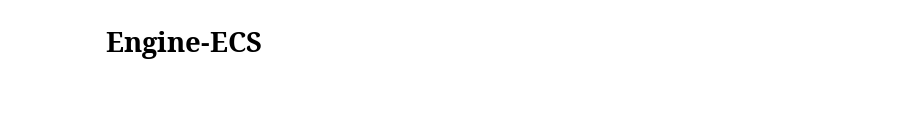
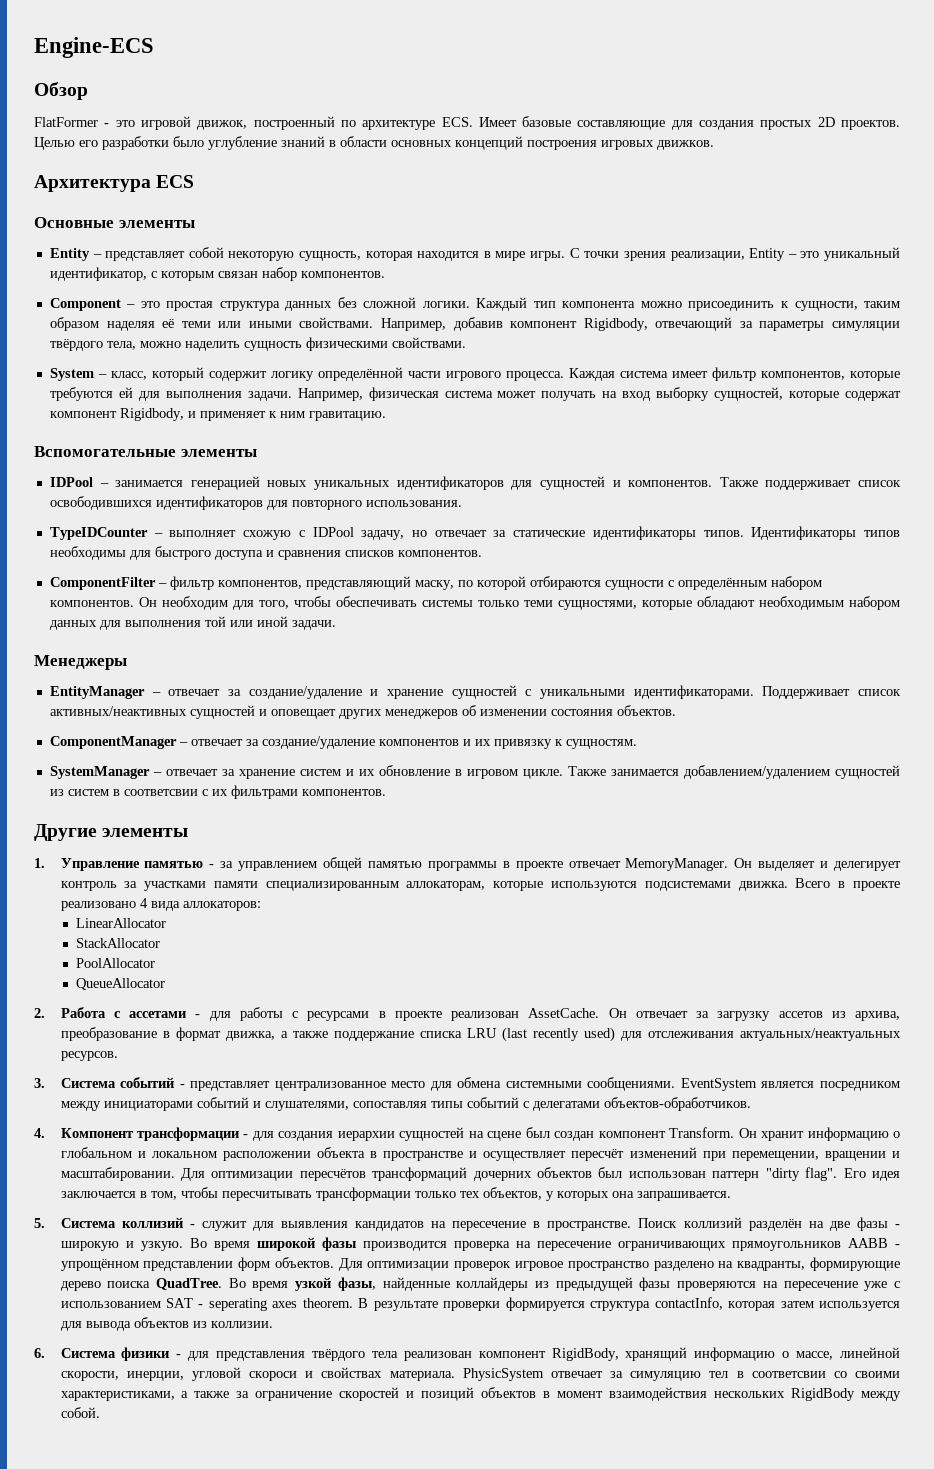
(262, 45) none -> [34,82,88,100] [34,116,900,130] [34,136,714,150] [34,175,195,192] [34,217,195,228] [49,247,901,261] [49,267,385,281] [49,297,900,311] [49,317,901,331] [49,337,466,351] [49,367,900,381] [49,387,901,401] [49,408,386,421] [34,446,257,457] [49,476,901,490] [49,496,462,510] [49,526,901,540] [49,546,482,560] [49,576,822,590] [49,596,900,610] [49,616,336,630] [34,655,127,670] [49,685,902,699] [49,705,676,719] [49,736,637,749] [49,765,900,779] [49,785,386,799] [34,824,189,841] [34,857,901,871] [60,878,900,891] [60,898,261,911] [76,918,167,928] [76,938,161,948] [76,958,156,968] [76,978,166,990] [34,1007,900,1021] [60,1027,902,1042] [60,1051,118,1061] [34,1077,900,1091] [60,1097,751,1111] [34,1127,900,1141] [60,1147,901,1161] [60,1167,900,1181] [60,1187,731,1201] [34,1217,900,1231] [60,1237,901,1251] [60,1257,900,1271] [60,1277,900,1291] [60,1297,901,1311] [60,1317,273,1331] [34,1347,900,1361] [60,1367,901,1381] [60,1387,902,1401] [60,1407,100,1418] // Обзор // FlatFormer - это игровой движок, построенный по архитектуре ECS. Имеет базовые составляющие для создания простых 2D проектов. Целью его разработки было углубление знаний в области основных концепций построения игровых движков. // Архитектура ECS // Основные элементы // Entity – представляет собой некоторую сущность, которая находится в мире игры. С точки зрения реализации, Entity – это уникальный идентификатор, с которым связан набор компонентов. // Component – это простая структура данных без сложной логики. Каждый тип компонента можно присоединить к сущности, таким образом наделяя её теми или иными свойствами. Например, добавив компонент Rigidbody, отвечающий за параметры симуляции твёрдого тела, можно наделить сущность физическими свойствами. // System – класс, который содержит логику определённой части игрового процесса. Каждая система имеет фильтр компонентов, которые требуются ей для выполнения задачи. Например, физическая система может получать на вход выборку сущностей, которые содержат компонент Rigidbody, и применяет к ним гравитацию. // Вспомогательные элементы // IDPool – занимается генерацией новых уникальных идентификаторов для сущностей и компонентов. Также поддерживает список освободившихся идентификаторов для повторного использования. // TypeIDCounter – выполняет схожую с IDPool задачу, но отвечает за статические идентификаторы типов. Идентификаторы типов необходимы для быстрого доступа и сравнения списков компонентов. // ComponentFilter – фильтр компонентов, представляющий маску, по которой отбираются сущности с определённым набором компонентов. Он необходим для того, чтобы обеспечивать системы только теми сущностями, которые обладают необходимым набором данных для выполнения той или иной задачи. // Менеджеры // EntityManager – отвечает за создание/удаление и хранение сущностей с уникальными идентификаторами. Поддерживает список активных/неактивных сущностей и оповещает других менеджеров об изменении состояния объектов. // ComponentManager – отвечает за создание/удаление компонентов и их привязку к сущностям. // SystemManager – отвечает за хранение систем и их обновление в игровом цикле. Также занимается добавлением/удалением сущностей из систем в соответсвии с их фильтрами компонентов. // Другие элементы // 1. Управление памятью - за управлением общей памятью программы в проекте отвечает MemoryManager. Он выделяет и делегирует контроль за участками памяти специализированным аллокаторам, которые используются подсистемами движка. Всего в проекте реализовано 4 вида аллокаторов: // LinearAllocator // StackAllocator // PoolAllocator // QueueAllocator // 2. Работа с ассетами - для работы с ресурсами в проекте реализован AssetCache. Он отвечает за загрузку ассетов из архива, преобразование в формат движка, а также поддержание списка LRU (last recently used) для отслеживания актуальных/неактуальных ресурсов. // 3. Система событий - представляет централизованное место для обмена системными сообщениями. EventSystem является посредником между инициаторами событий и слушателями, сопоставляя типы событий с делегатами объектов-обработчиков. // 4. Компонент трансформации - для создания иерархии сущностей на сцене был создан компонент Transform. Он хранит информацию о глобальном и локальном расположении объекта в пространстве и осуществляет пересчёт изменений при перемещении, вращении и масштабировании. Для оптимизации пересчётов трансформаций дочерних объектов был использован паттерн "dirty flag". Его идея заключается в том, чтобы пересчитывать трансформации только тех объектов, у которых она запрашивается. // 5. Система коллизий - служит для выявления кандидатов на пересечение в пространстве. Поиск коллизий разделён на две фазы - широкую и узкую. Во время широкой фазы производится проверка на пересечение ограничивающих прямоугольников AABB - упрощённом представлении форм объектов. Для оптимизации проверок игровое пространство разделено на квадранты, формирующие дерево поиска QuadTree. Во время узкой фазы, найденные коллайдеры из предыдущей фазы проверяются на пересечение уже с использованием SAT - seperating axes theorem. В результате проверки формируется структура contactInfo, которая затем используется для вывода объектов из коллизии. // 6. Система физики - для представления твёрдого тела реализован компонент RigidBody, хранящий информацию о массе, линейной скорости, инерции, угловой скороси и свойствах материала. PhysicSystem отвечает за симуляцию тел в соответсвии со своими характеристиками, а также за ограничение скоростей и позиций объектов в момент взаимодействия нескольких RigidBody между собой.

